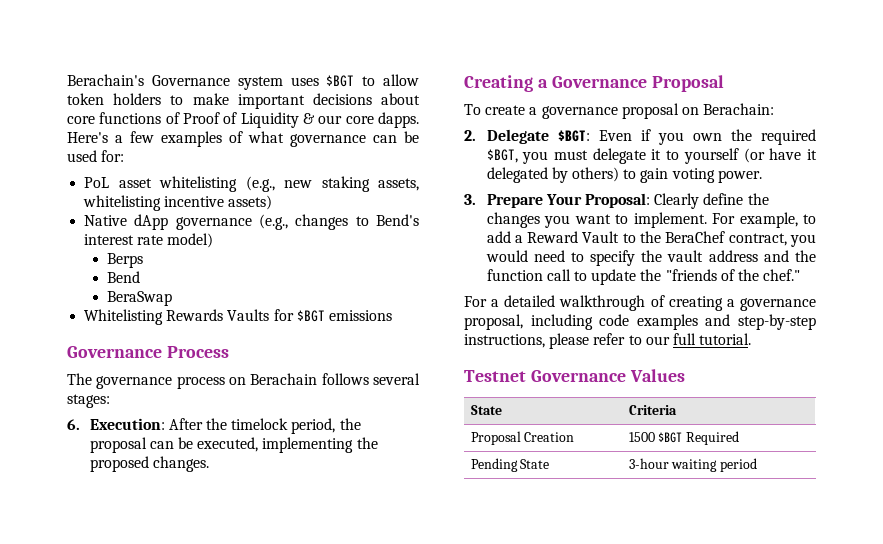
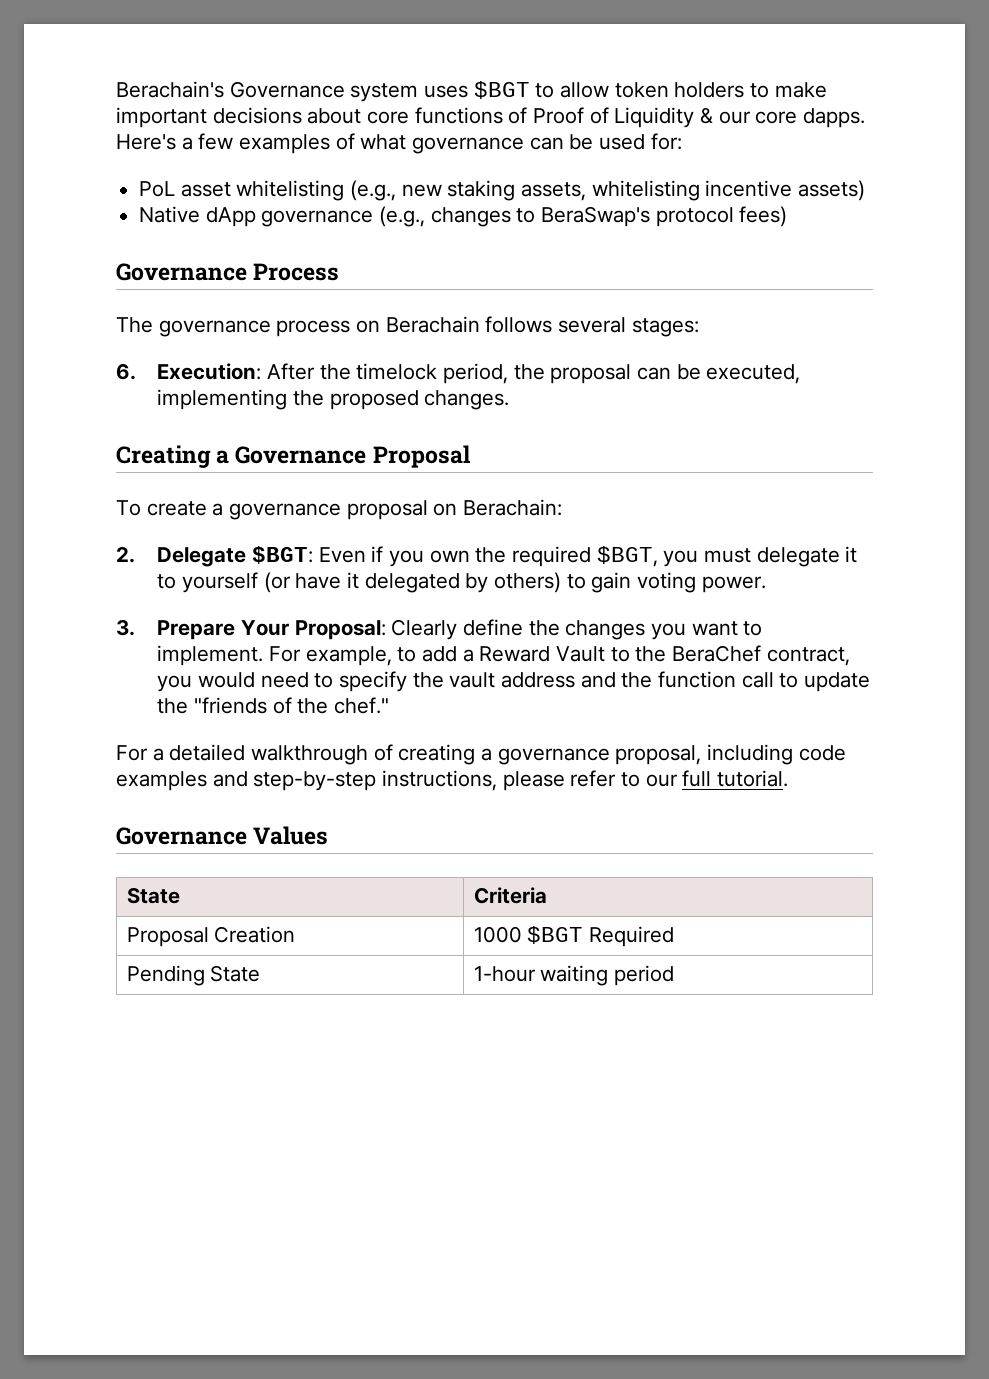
[375,214,419,226] [84,233,214,248] [106,253,143,268] [106,271,140,283] [106,291,172,306] [84,309,392,325] Bend's interest rate model) // Berps // Bend // BeraSwap // Whitelisting Rewards Vaults for $BGT emissions -> [541,206,788,227] BeraSwap's protocol fees)
[464,370,526,382] Testnet -> (789, 778) none
[628,432,655,442] 1500 -> [473,926,522,943] 1000
[628,458,669,469] 3-hour -> [473,966,536,982] 1-hour

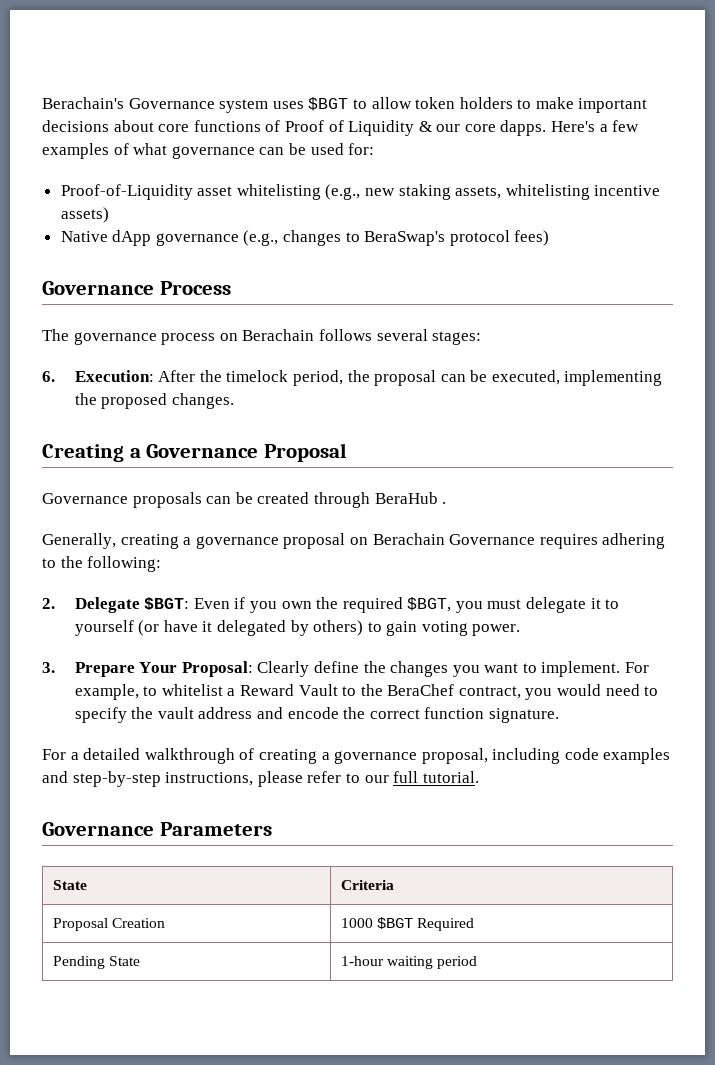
[139,181,176,197] PoL -> [60,184,193,200] Proof-of-Liquidity
[116,499,563,520] To create a governance proposal on Berachain: -> [42,492,447,508] [42,533,666,549] [42,556,162,572] Governance proposals can be created through BeraHub . // Generally, creating a governance proposal on Berachain Governance requires adhering to the following:
[422,646,458,662] add -> [161,684,223,696] whitelist
[621,671,871,692] [157,697,390,714] the function call to update the "friends of the chef." -> [287,707,559,723] encode the correct function signature.
[253,826,329,845] Values -> [159,822,272,836] Parameters

